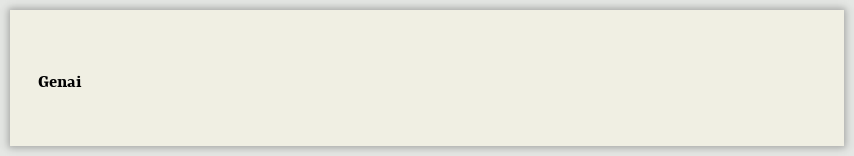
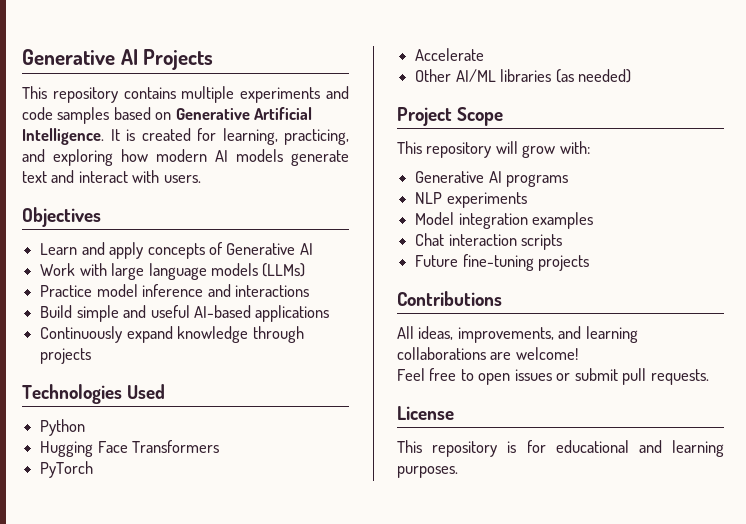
[38,75,82,87] Genai -> [22,49,214,70] [22,86,350,103] [22,107,313,124] [22,128,349,145] [22,149,349,166] [22,170,201,183] [22,207,101,227] [40,242,313,259] [40,263,306,280] [40,284,309,297] [40,305,330,322] [40,326,304,343] [40,348,92,364] [22,384,166,404] [40,419,86,436] [40,440,220,457] [40,461,94,478] [415,48,485,61] [415,69,631,83] [397,107,504,126] [397,141,590,158] [415,171,569,187] [415,192,527,208] [415,212,594,229] [415,233,563,250] [415,254,590,271] [397,291,502,306] [397,326,638,343] [397,347,578,360] [397,368,709,385] [397,406,454,420] [397,440,724,457] [397,466,458,478] Generative AI Projects // This repository contains multiple experiments and code samples based on Generative Artificial Intelligence. It is created for learning, practicing, and exploring how modern AI models generate text and interact with users. // Objectives // Learn and apply concepts of Generative AI // Work with large language models (LLMs) // Practice model inference and interactions // Build simple and useful AI-based applications // Continuously expand knowledge through projects // Technologies Used // Python // Hugging Face Transformers // PyTorch // Accelerate // Other AI/ML libraries (as needed) // Project Scope // This repository will grow with: // Generative AI programs // NLP experiments // Model integration examples // Chat interaction scripts // Future fine-tuning projects // Contributions // All ideas, improvements, and learning collaborations are welcome! // Feel free to open issues or submit pull requests. // License // This repository is for educational and learning purposes.

